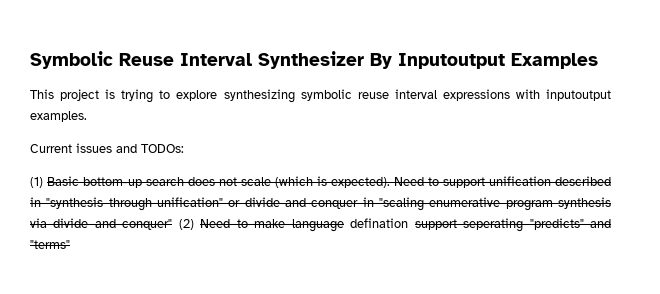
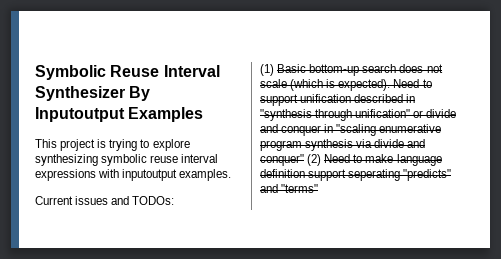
[350,218,409,228] defination -> [260,169,305,178] definition

